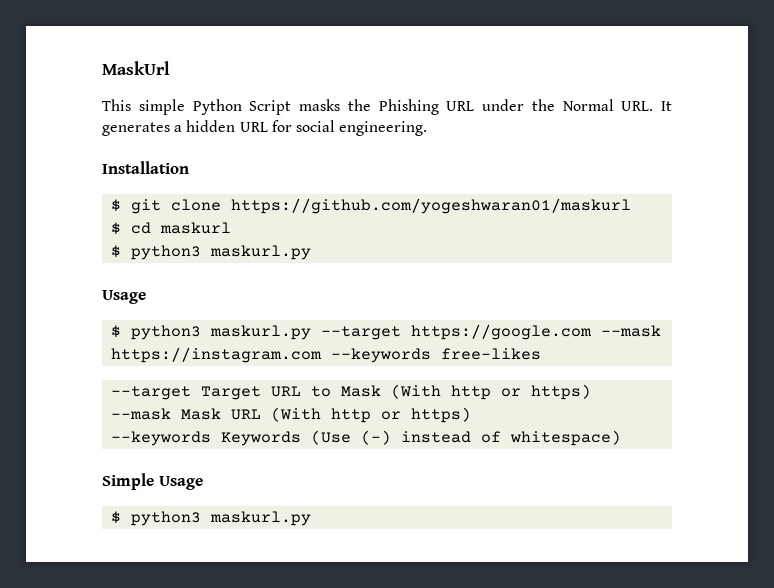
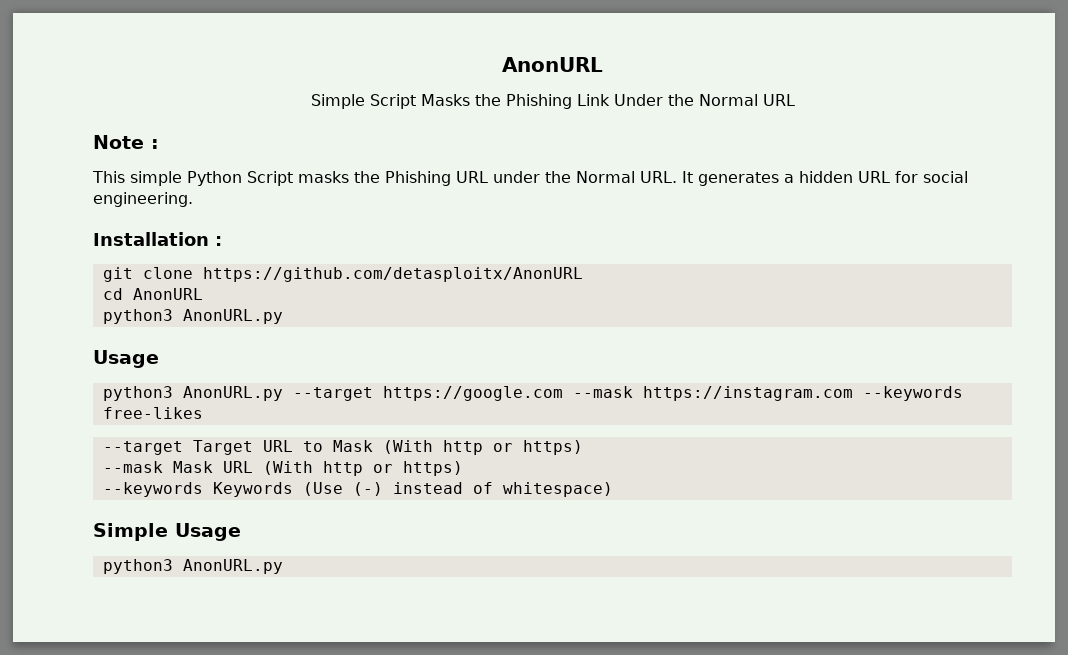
[102,61,170,75] MaskUrl -> [502,57,603,72] [310,94,795,109] [93,135,159,149] AnonURL // Simple Script Masks the Phishing Link Under the Normal URL // Note :
[111,199,122,212] // $ -> [215,236,222,246] : //
[231,198,632,214] [111,222,232,235] [111,245,312,260] [102,290,146,304] [111,325,312,340] https://github.com/yogeshwaran01/maskurl // $ cd maskurl // $ python3 maskurl.py // Usage // $ python3 maskurl.py -> [202,267,583,282] [102,288,203,300] [102,309,283,324] [93,350,159,368] [102,386,283,401] https://github.com/detasploitx/AnonURL // cd AnonURL // python3 AnonURL.py // Usage // python3 AnonURL.py
[111,511,312,526] $ python3 maskurl.py -> [102,559,283,574] python3 AnonURL.py

